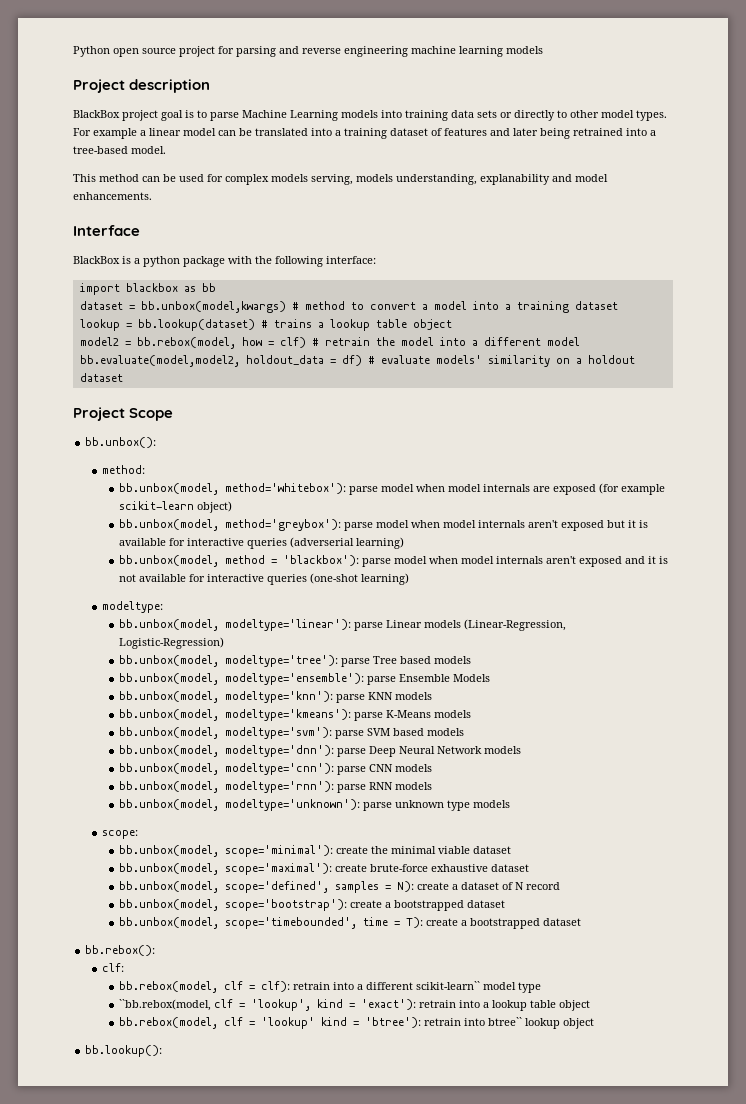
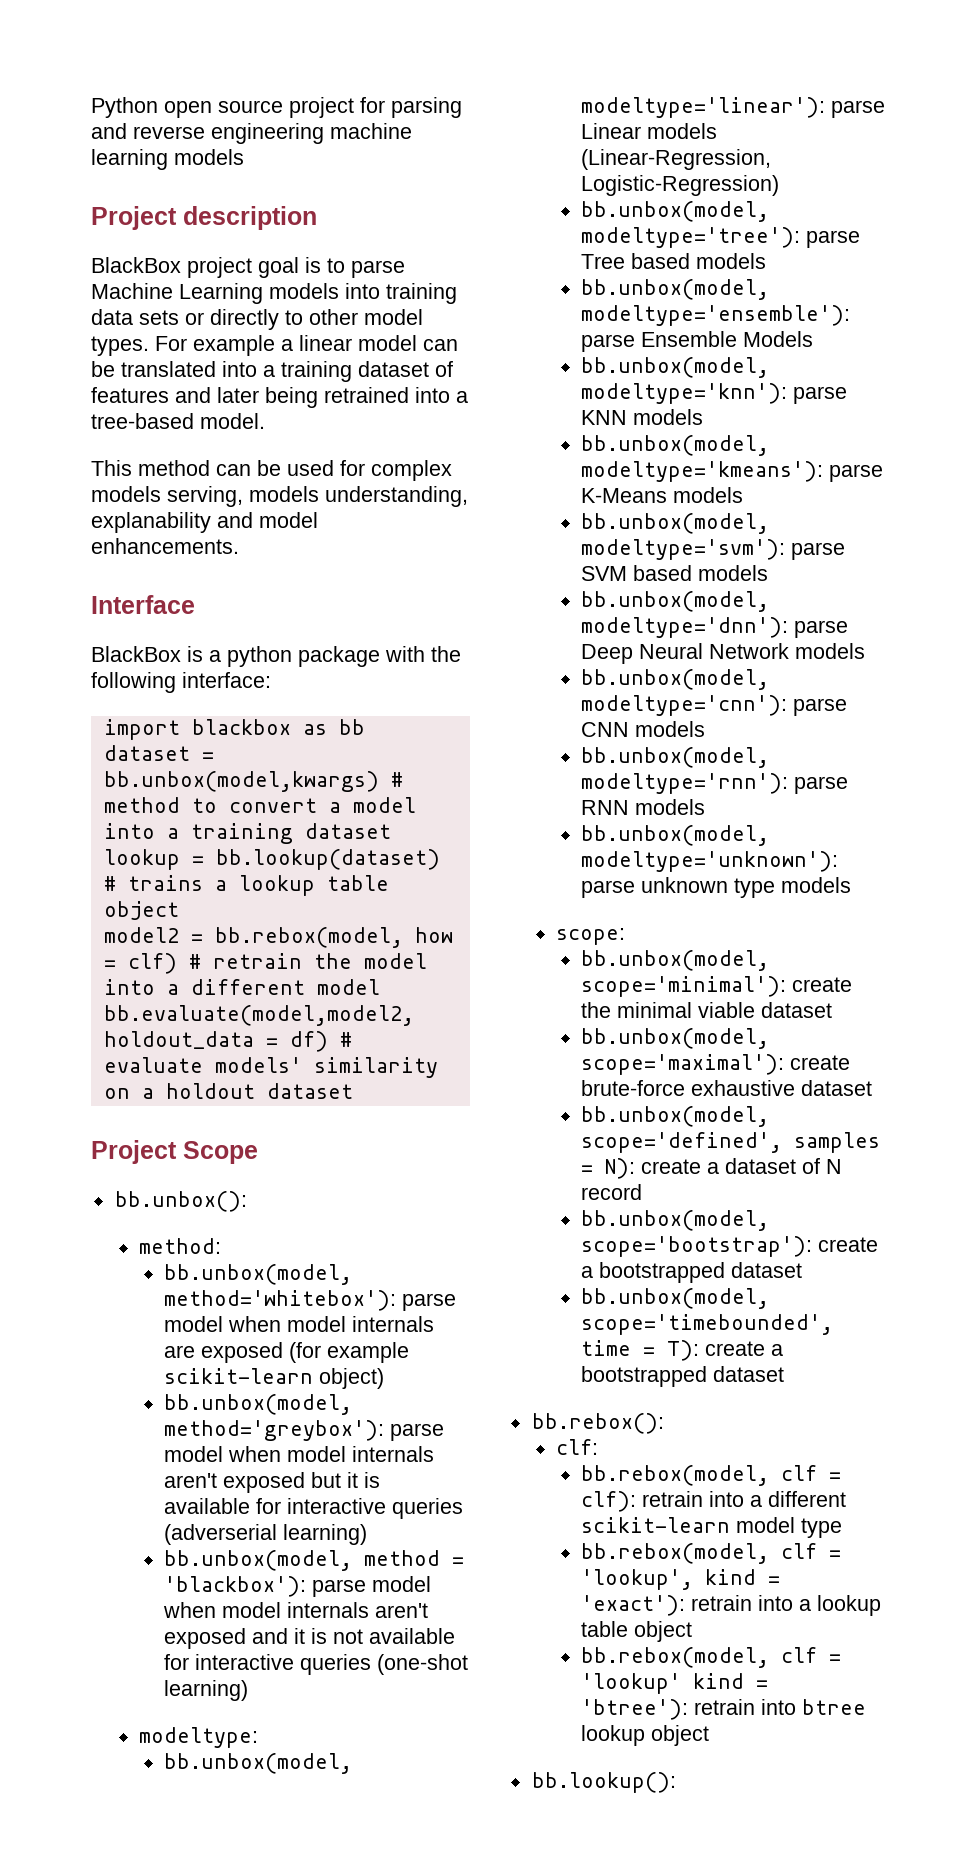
[415,981,480,990] scikit-learn`` -> [581,1517,731,1533] scikit-learn
[118,999,211,1011] ``bb.rebox(model, -> [581,1543,770,1564] bb.rebox(model,
[487,1017,522,1026] btree`` -> [802,1699,867,1715] btree

